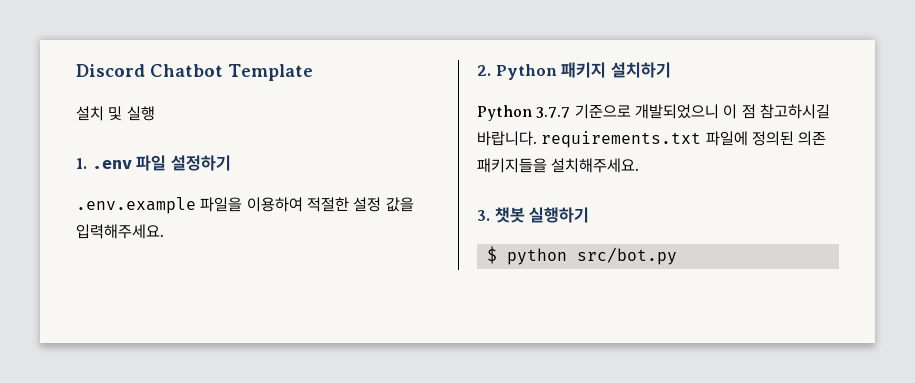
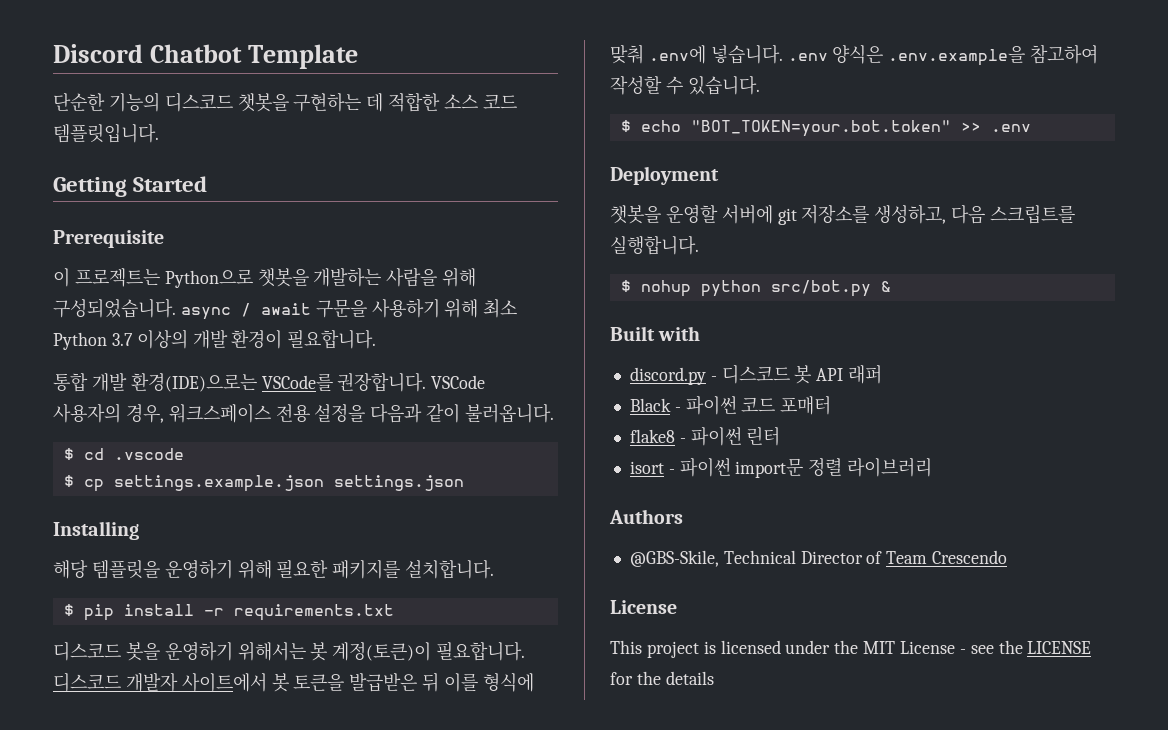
[76,106,155,121] [76,155,231,171] [76,197,414,214] [76,224,164,239] [477,62,671,80] [477,104,830,121] [477,131,827,148] [477,158,640,173] [477,207,590,223] [486,246,677,265] 설치 및 실행 // 1. .env 파일 설정하기 // .env.example 파일을 이용하여 적절한 설정 값을 입력해주세요. // 2. Python 패키지 설치하기 // Python 3.7.7 기준으로 개발되었으니 이 점 참고하시길 바랍니다. requirements.txt 파일에 정의된 의존 패키지들을 설치해주세요. // 3. 챗봇 실행하기 // $ python src/bot.py -> [53,92,517,112] [53,123,159,143] [53,176,208,197] [53,230,164,248] [53,268,477,288] [53,298,518,320] [53,329,377,350] [53,372,486,392] [53,403,555,423] [63,448,184,460] [63,475,464,492] [53,521,139,540] [53,559,495,579] [63,604,394,621] [53,641,526,661] [53,672,534,692] [610,44,1099,66] [610,75,760,95] [620,120,1031,137] [610,166,719,185] [610,204,1076,225] [610,235,699,255] [620,280,891,297] [610,326,701,341] [629,364,883,385] [629,395,832,415] [629,426,781,446] [629,457,933,478] [609,509,683,524] [629,550,1008,567] [610,600,677,614] [610,640,1092,658] [610,671,714,685] 단순한 기능의 디스코드 챗봇을 구현하는 데 적합한 소스 코드 템플릿입니다. // Getting Started // Prerequisite // 이 프로젝트는 Python으로 챗봇을 개발하는 사람을 위해 구성되었습니다. async / await 구문을 사용하기 위해 최소 Python 3.7 이상의 개발 환경이 필요합니다. // 통합 개발 환경(IDE)으로는 VSCode를 권장합니다. VSCode 사용자의 경우, 워크스페이스 전용 설정을 다음과 같이 불러옵니다. // $ cd .vscode // $ cp settings.example.json settings.json // Installing // 해당 템플릿을 운영하기 위해 필요한 패키지를 설치합니다. // $ pip install -r requirements.txt // 디스코드 봇을 운영하기 위해서는 봇 계정(토큰)이 필요합니다. 디스코드 개발자 사이트에서 봇 토큰을 발급받은 뒤 이를 형식에 맞춰 .env에 넣습니다. .env 양식은 .env.example을 참고하여 작성할 수 있습니다. // $ echo "BOT_TOKEN=your.bot.token" >> .env // Deployment // 챗봇을 운영할 서버에 git 저장소를 생성하고, 다음 스크립트를 실행합니다. // $ nohup python src/bot.py & // Built with // discord.py - 디스코드 봇 API 래퍼 // Black - 파이썬 코드 포매터 // flake8 - 파이썬 린터 // isort - 파이썬 import문 정렬 라이브러리 // Authors // @GBS-Skile, Technical Director of Team Crescendo // License // This project is licensed under the MIT License - see the LICENSE for the details

